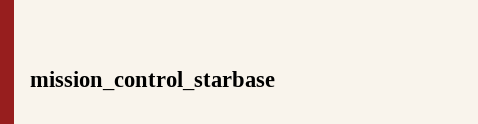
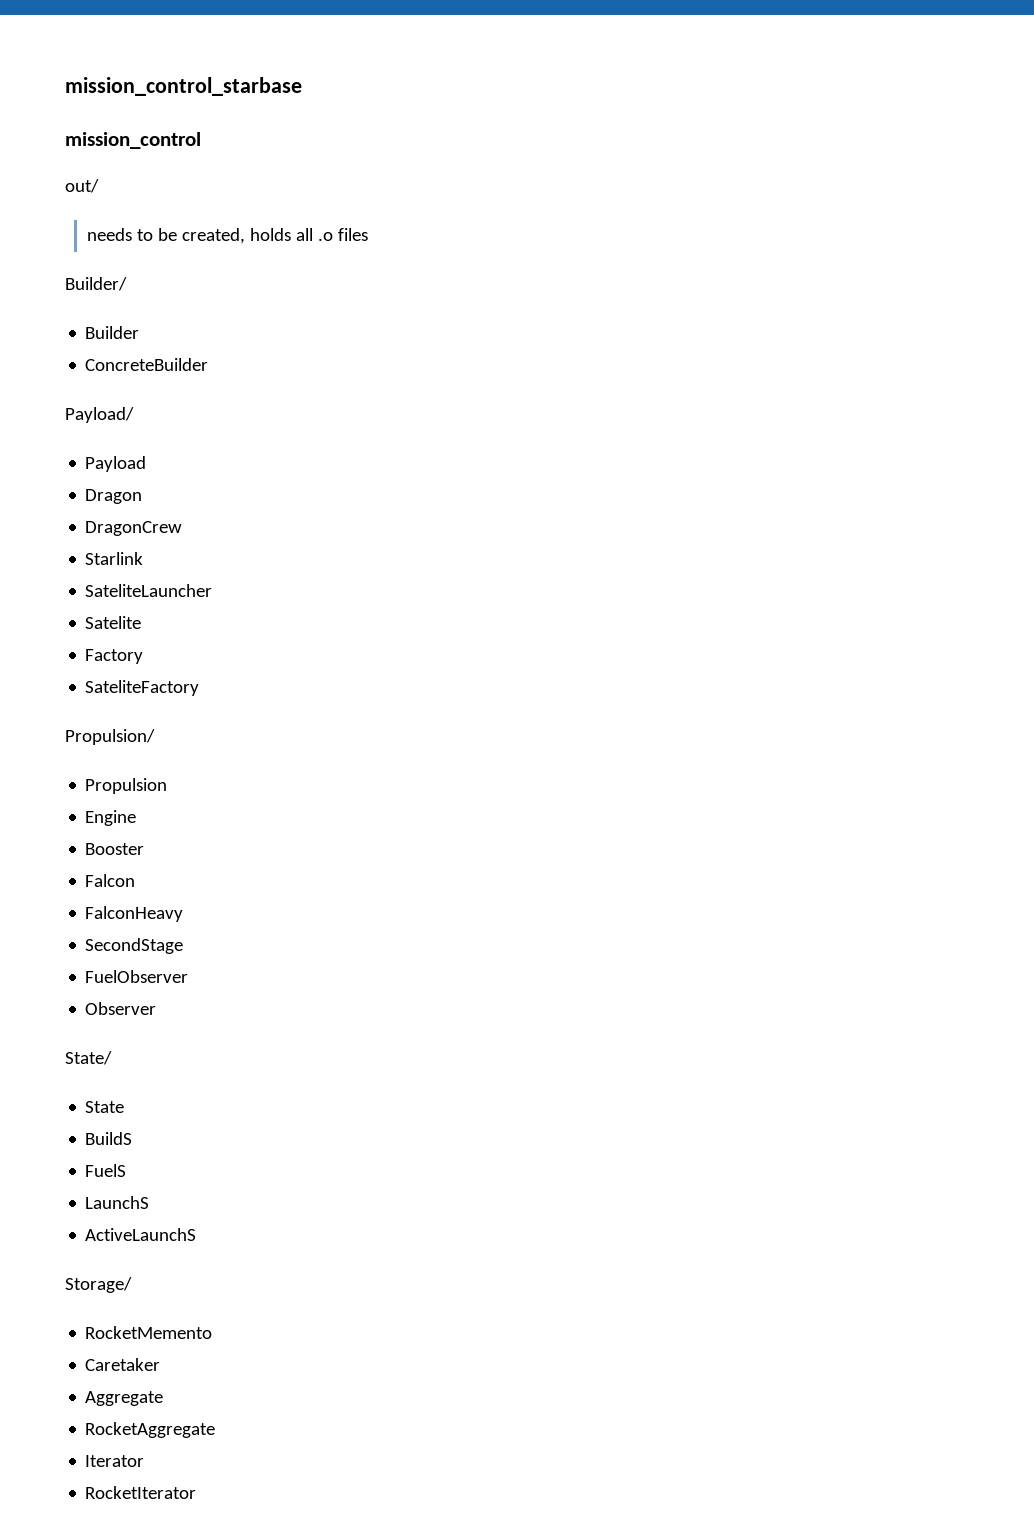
(275, 81) none -> [65,132,201,149] [65,179,99,193] [87,228,369,244] [65,277,127,291] [85,326,140,339] [85,358,209,371] [65,407,134,423] [85,456,147,472] [85,489,143,504] [85,521,183,536] [85,552,144,565] [85,584,213,597] [85,616,142,629] [85,649,144,664] [85,680,200,696] [65,729,155,745] [85,778,168,794] [85,810,137,826] [85,843,145,855] [85,874,136,887] [85,906,184,922] [85,938,184,954] [85,970,189,983] [85,1002,157,1015] [65,1051,112,1065] [85,1101,125,1113] [85,1132,133,1145] [85,1164,127,1177] [85,1196,150,1209] [85,1228,197,1241] [65,1277,132,1293] [85,1326,213,1339] [85,1358,161,1371] [85,1391,164,1406] [85,1422,216,1438] [85,1455,145,1467] [85,1486,197,1499] // mission_control // out/ // needs to be created, holds all .o files // Builder/ // Builder // ConcreteBuilder // Payload/ // Payload // Dragon // DragonCrew // Starlink // SateliteLauncher // Satelite // Factory // SateliteFactory // Propulsion/ // Propulsion // Engine // Booster // Falcon // FalconHeavy // SecondStage // FuelObserver // Observer // State/ // State // BuildS // FuelS // LaunchS // ActiveLaunchS // Storage/ // RocketMemento // Caretaker // Aggregate // RocketAggregate // Iterator // RocketIterator

